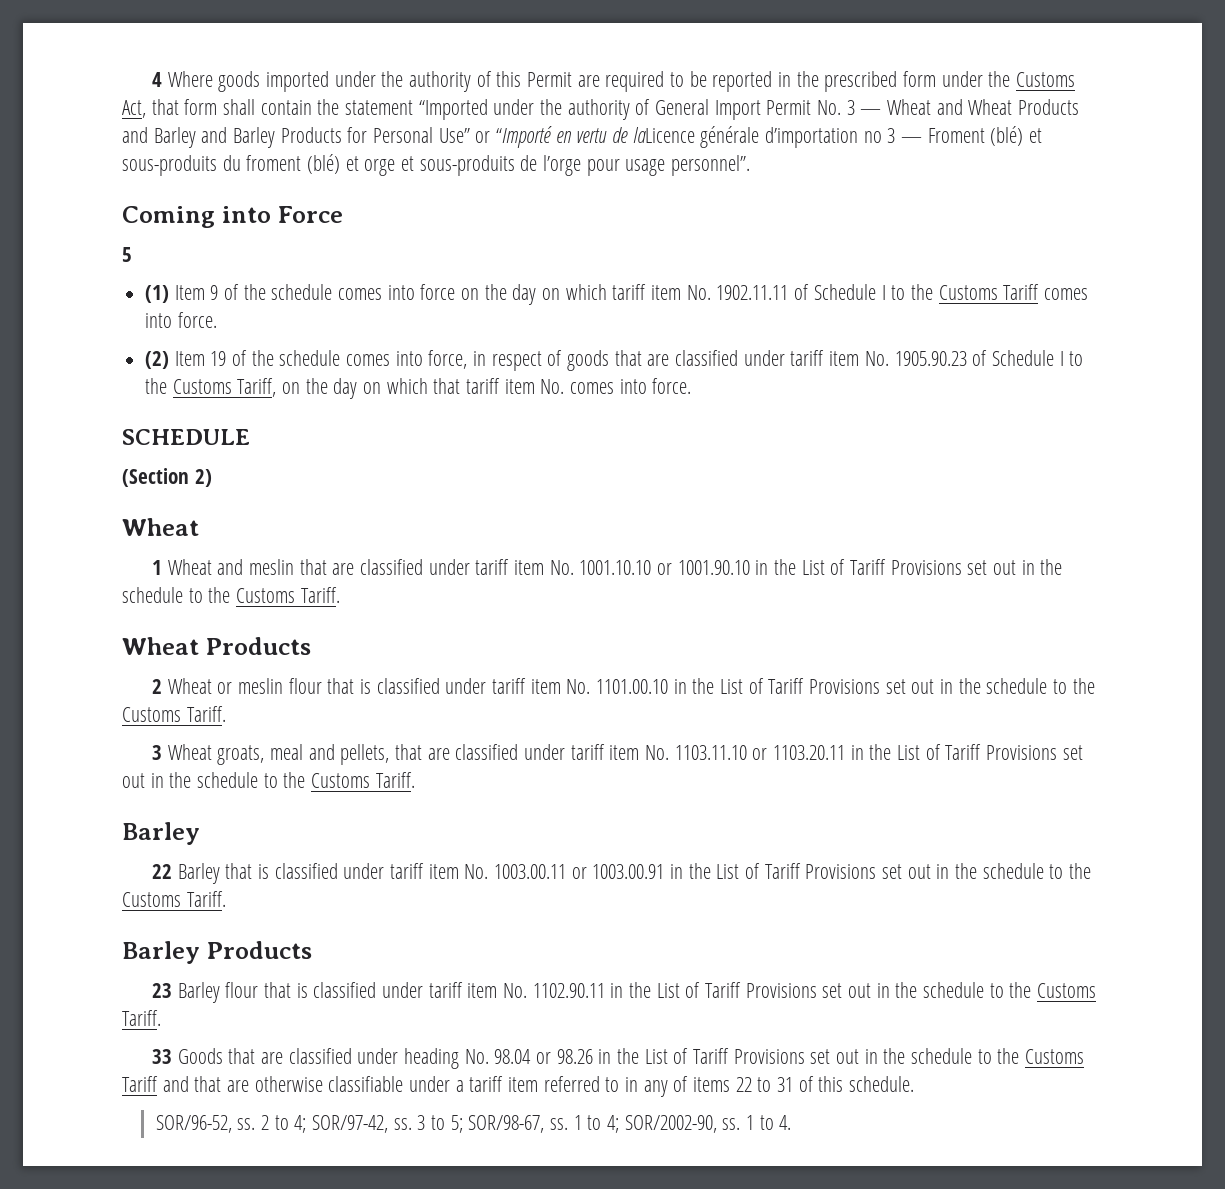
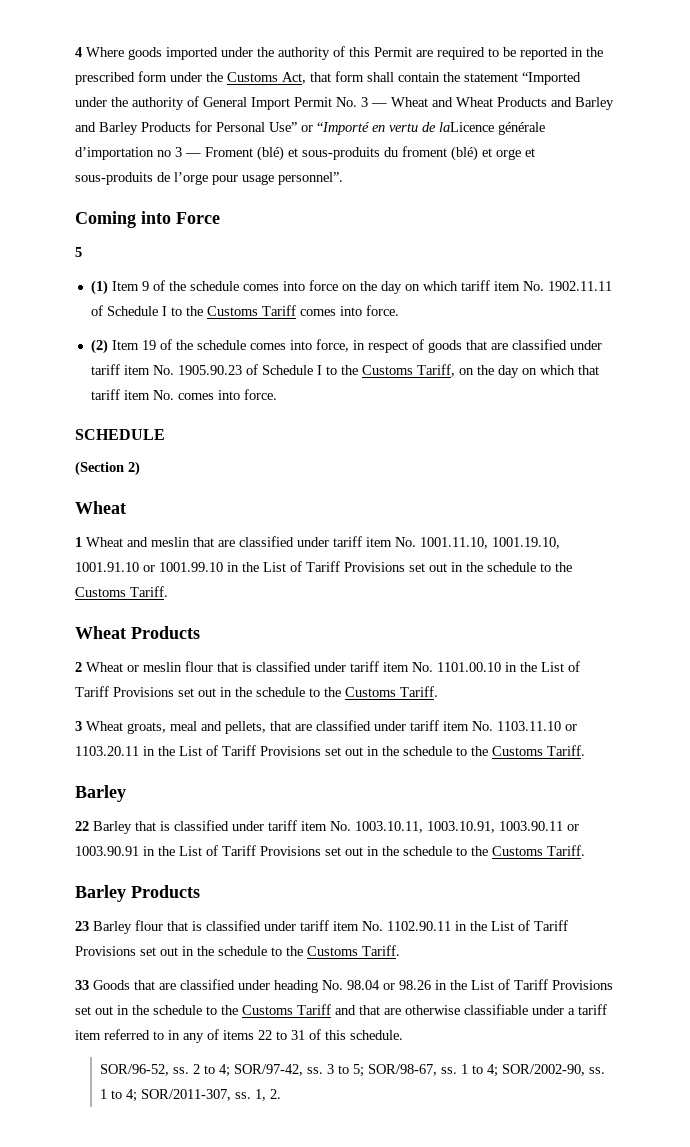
[579,560,750,575] 1001.10.10 or 1001.90.10 -> [420,537,560,549] [75,562,223,572] 1001.11.10, 1001.19.10, 1001.91.10 or 1001.99.10
[494,864,665,879] 1003.00.11 or 1003.00.91 -> [355,821,579,833] [75,846,139,856] 1003.10.11, 1003.10.91, 1003.90.11 or 1003.90.91
[779,1115,792,1130] 4. -> [126,1089,282,1102] 4; SOR/2011-307, ss. 1, 2.

